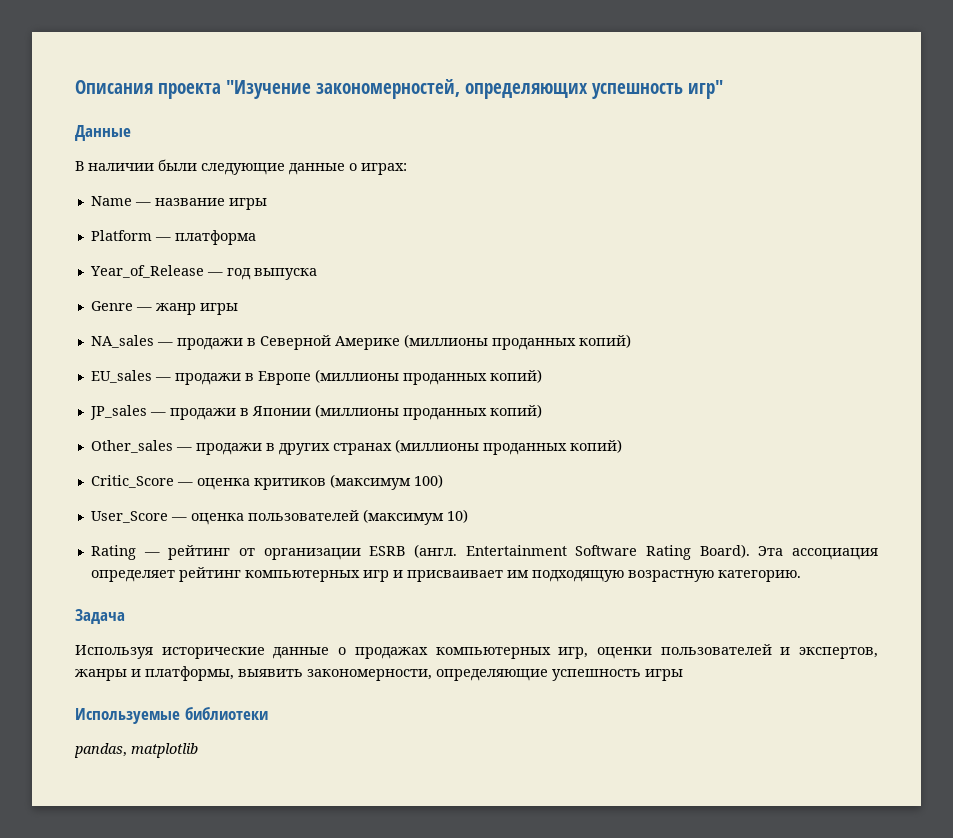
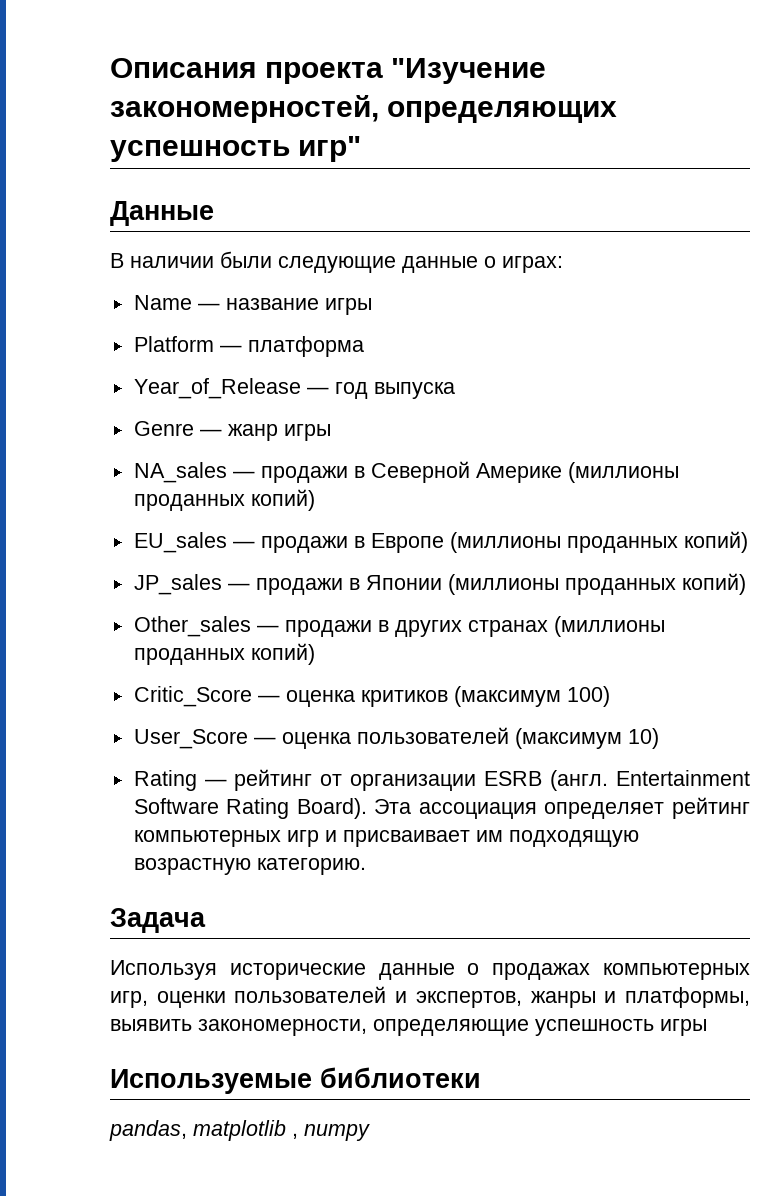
(198, 750) none -> [292,1124,370,1141] , numpy

